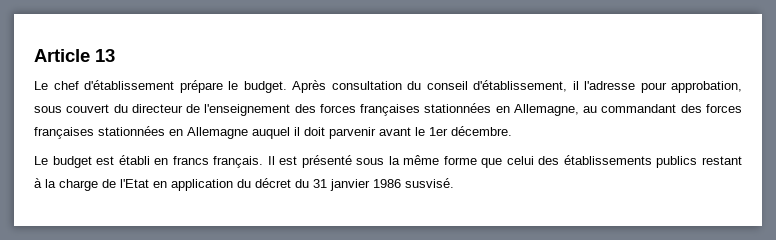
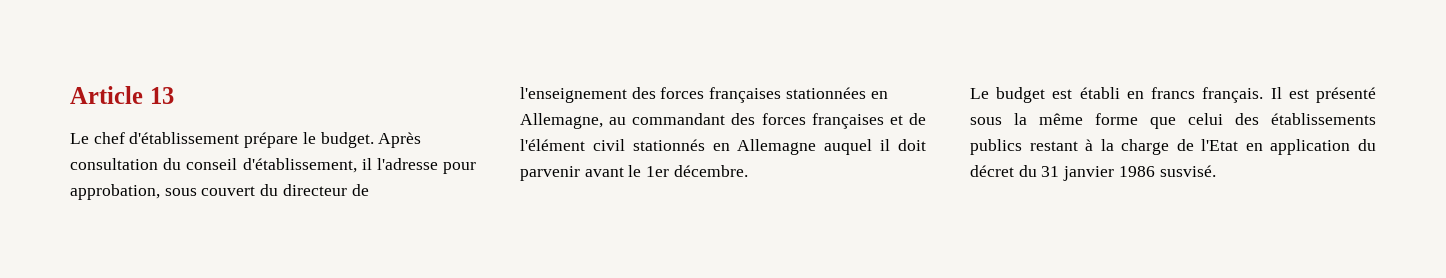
[98,126,165,136] stationnées -> [889,113,926,125] [520,139,705,151] et de l'élément civil stationnés

